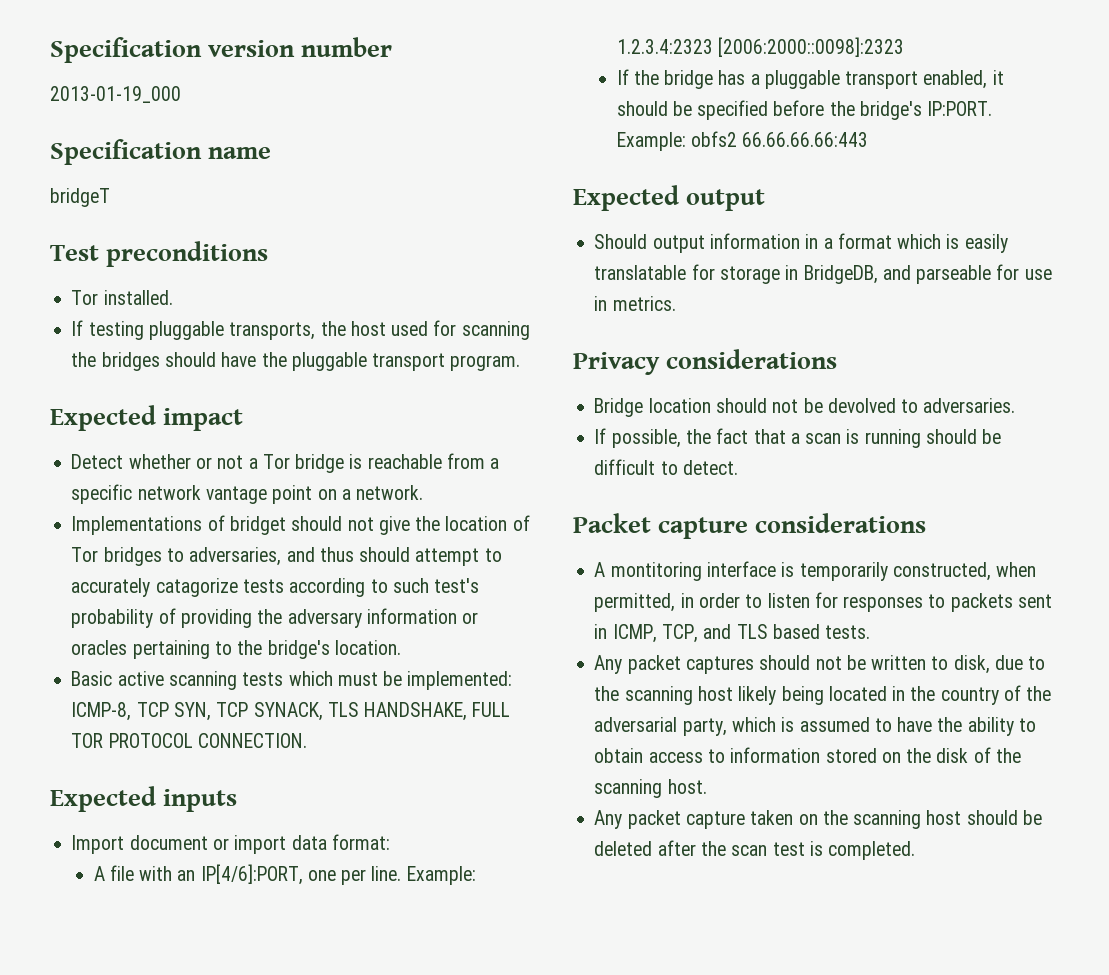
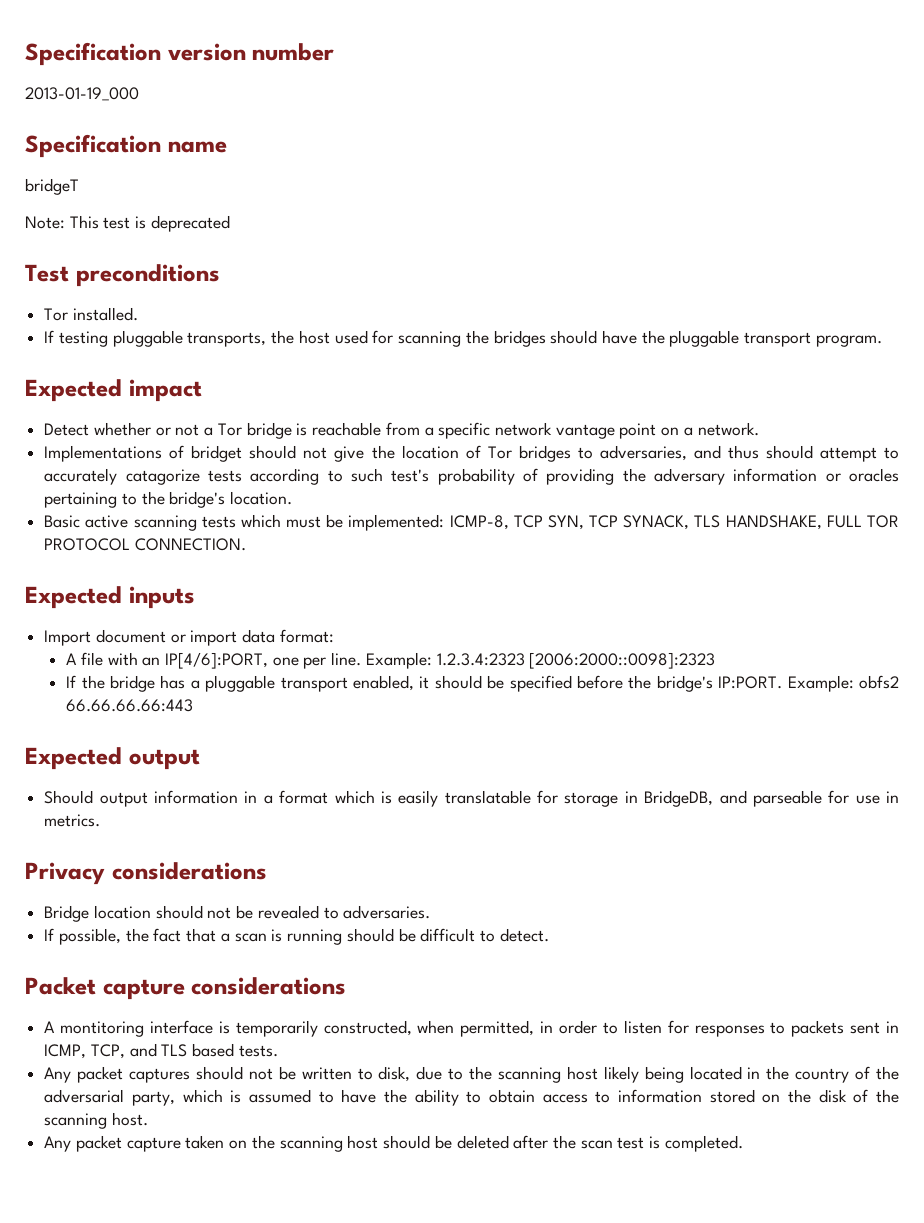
(110, 197) none -> [25,215,230,232] // Note: This test is deprecated
[827,398,896,413] devolved -> [257,905,319,919] revealed

